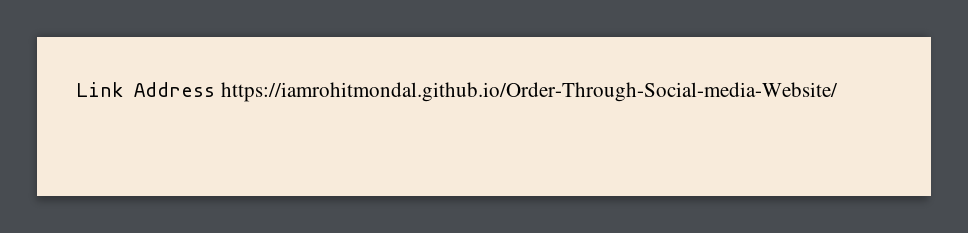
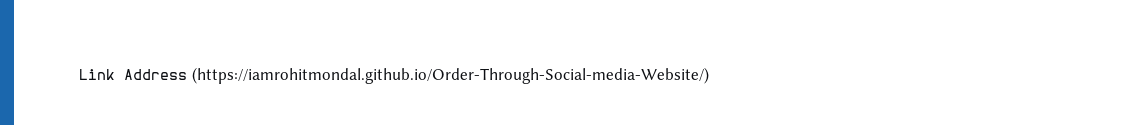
[220,82,838,102] https://iamrohitmondal.github.io/Order-Through-Social-media-Website/ -> [191,67,709,84] (https://iamrohitmondal.github.io/Order-Through-Social-media-Website/)

